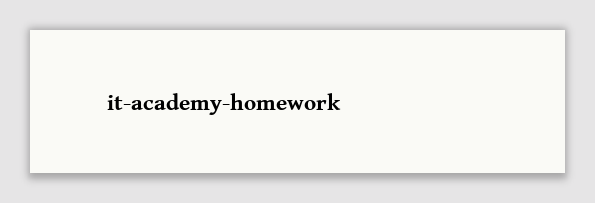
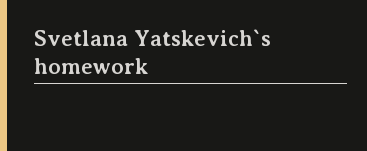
[107,93,341,115] it-academy-homework -> [34,29,271,46] [34,58,148,74] Svetlana Yatskevich`s homework

